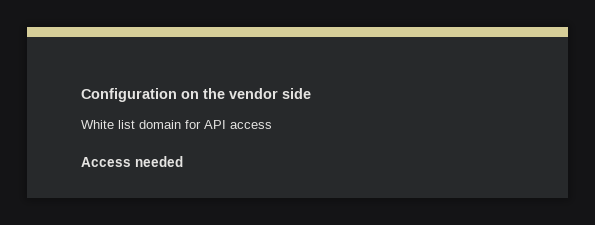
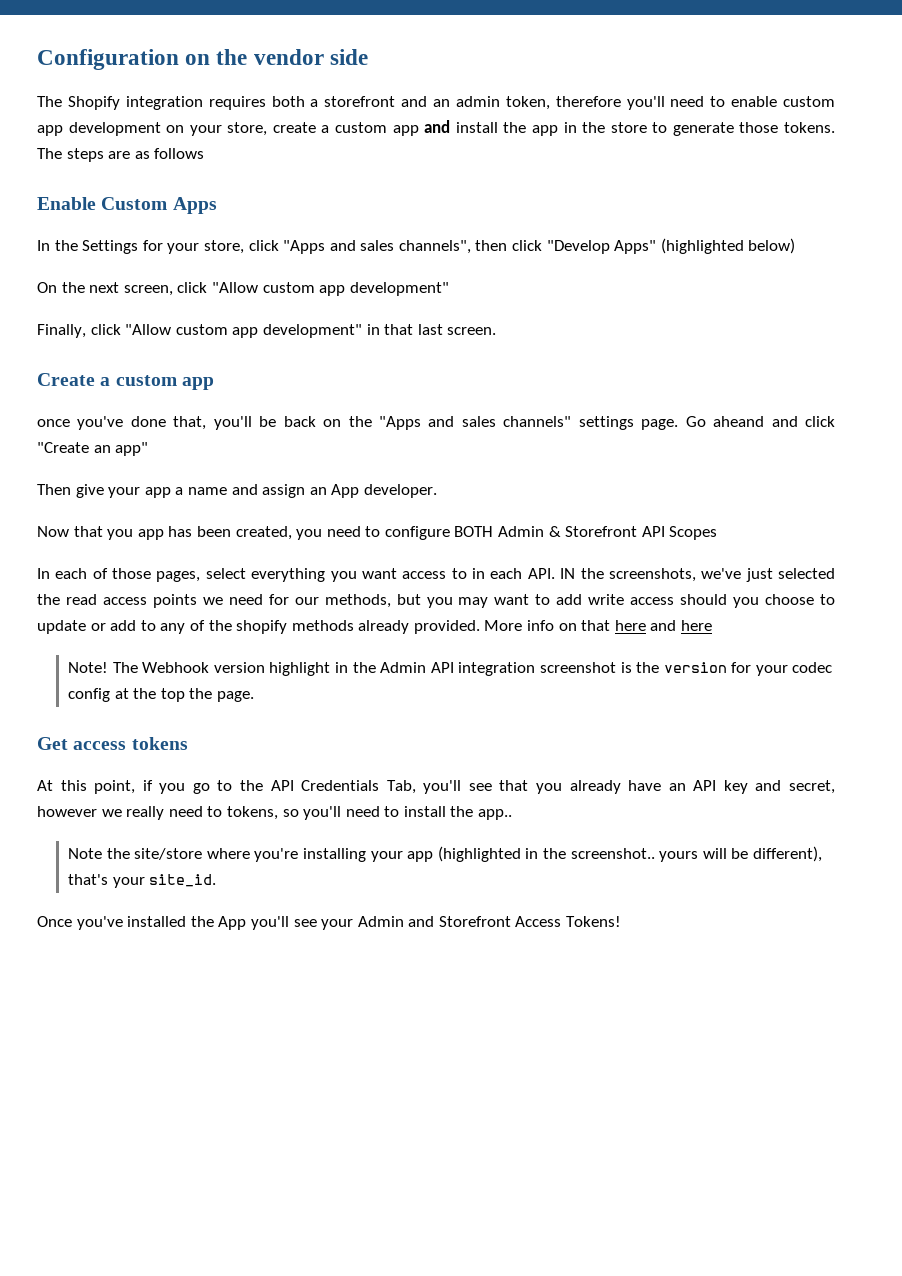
[81,120,272,129] [81,156,183,167] White list domain for API access // Access needed -> [37,96,835,110] [37,120,835,136] [37,148,205,162] [37,197,217,214] [37,238,796,254] [37,282,449,296] [37,324,497,338] [37,373,214,390] [37,416,836,430] [37,442,149,456] [37,484,437,498] [37,526,718,540] [37,568,835,582] [37,594,836,608] [37,620,713,634] [68,662,833,676] [68,688,254,702] [37,737,188,750] [37,780,835,794] [37,806,513,820] [68,846,822,862] [68,874,217,888] [37,916,622,930] The Shopify integration requires both a storefront and an admin token, therefore you'll need to enable custom app development on your store, create a custom app and install the app in the store to generate those tokens. The steps are as follows // Enable Custom Apps // In the Settings for your store, click "Apps and sales channels", then click "Develop Apps" (highlighted below) // On the next screen, click "Allow custom app development" // Finally, click "Allow custom app development" in that last screen. // Create a custom app // once you've done that, you'll be back on the "Apps and sales channels" settings page. Go aheand and click "Create an app" // Then give your app a name and assign an App developer. // Now that you app has been created, you need to configure BOTH Admin & Storefront API Scopes // In each of those pages, select everything you want access to in each API. IN the screenshots, we've just selected the read access points we need for our methods, but you may want to add write access should you choose to update or add to any of the shopify methods already provided. More info on that here and here // Note! The Webhook version highlight in the Admin API integration screenshot is the version for your codec config at the top the page. // Get access tokens // At this point, if you go to the API Credentials Tab, you'll see that you already have an API key and secret, however we really need to tokens, so you'll need to install the app.. // Note the site/store where you're installing your app (highlighted in the screenshot.. yours will be different), that's your site_id. // Once you've installed the App you'll see your Admin and Storefront Access Tokens!

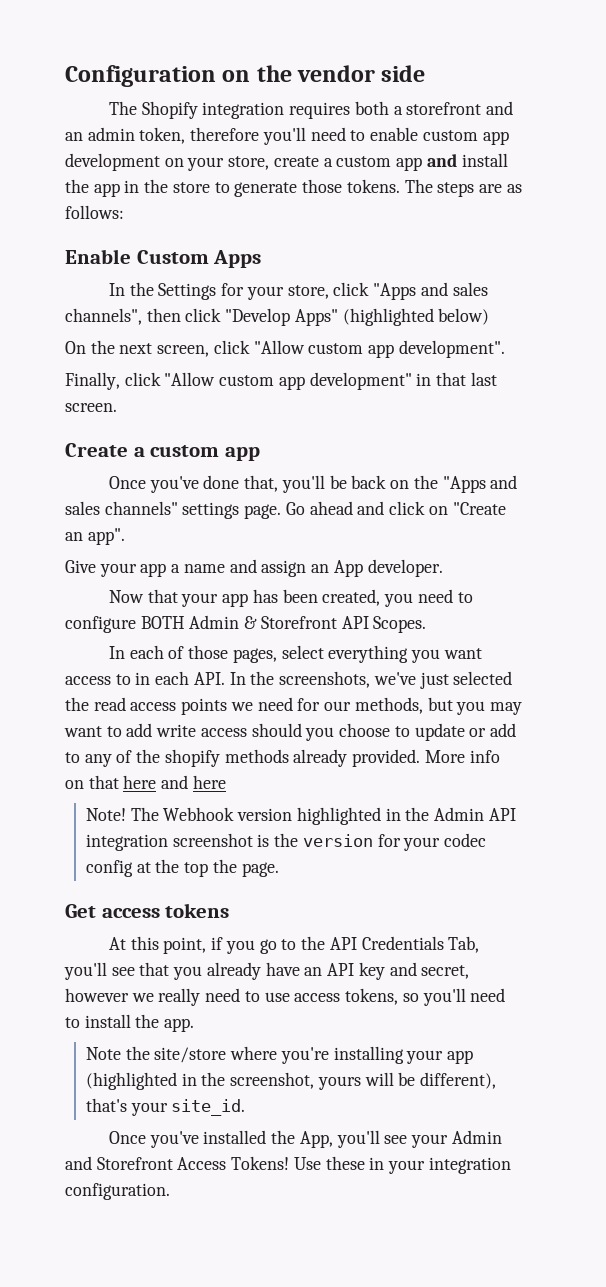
[154,148,205,159] follows -> [65,205,124,219] follows:
[349,282,449,296] development" -> [398,340,505,358] development".
[37,419,70,427] once -> [109,476,147,489] Once
[713,416,765,427] aheand -> [309,501,353,515] ahead
(836, 421) none -> [428,506,448,515] on
[115,442,149,456] [37,484,104,498] app" // Then give -> [87,528,125,545] [65,560,96,573] app". // Give
[107,529,134,540] you -> [181,593,219,607] your
[669,526,718,540] Scopes -> [373,616,427,633] Scopes.
[560,568,576,579] IN -> [229,672,246,685] In
[269,662,331,676] highlight -> [296,807,381,825] highlighted
(223, 811) none -> [264,992,341,1002] use access
[478,809,513,820] app.. -> [164,1018,195,1032] app.
[570,848,655,859] screenshot.. -> [230,1072,315,1089] screenshot,
[218,916,247,930] App -> [299,1131,333,1148] App,
(622, 921) none -> [293,1156,511,1174] [65,1183,170,1200] Use these in your integration configuration.

